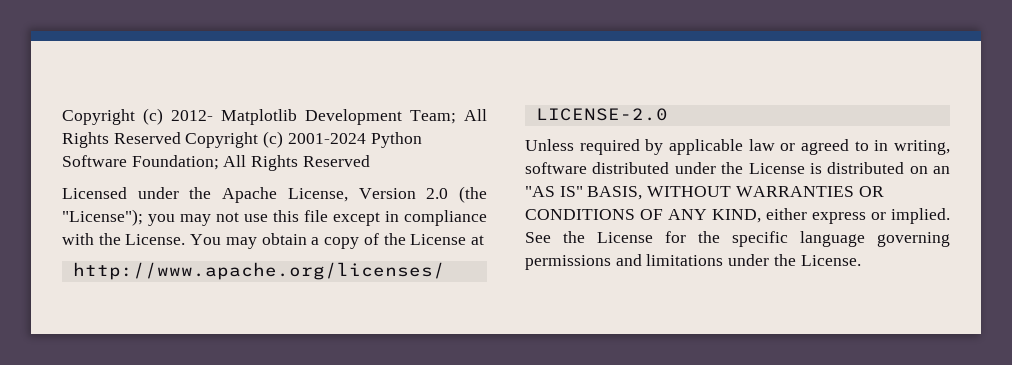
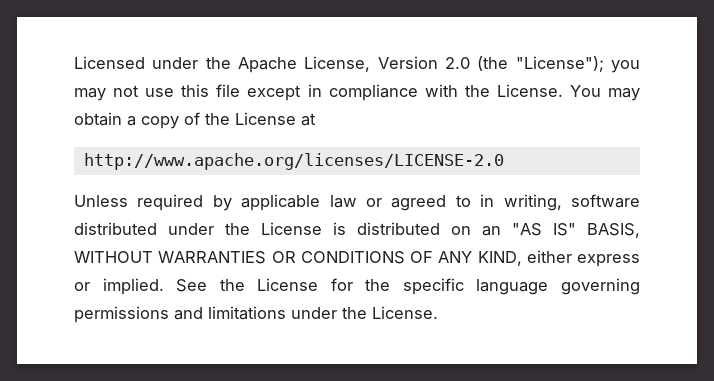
[62,108,487,125] [62,131,422,148] [62,155,370,171] Copyright (c) 2012- Matplotlib Development Team; All Rights Reserved Copyright (c) 2001-2024 Python Software Foundation; All Rights Reserved // -> (74, 62) none

